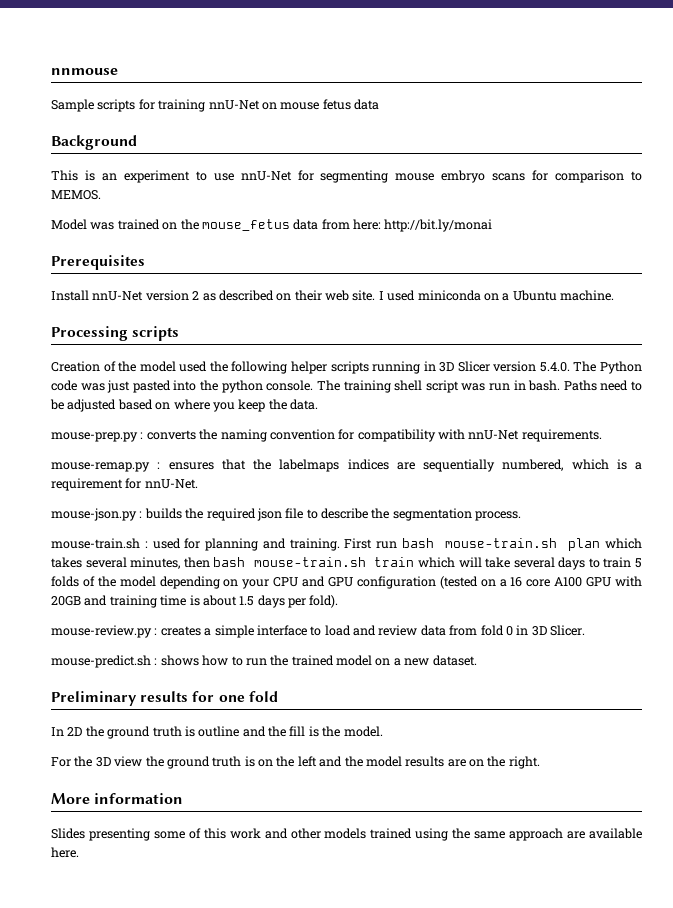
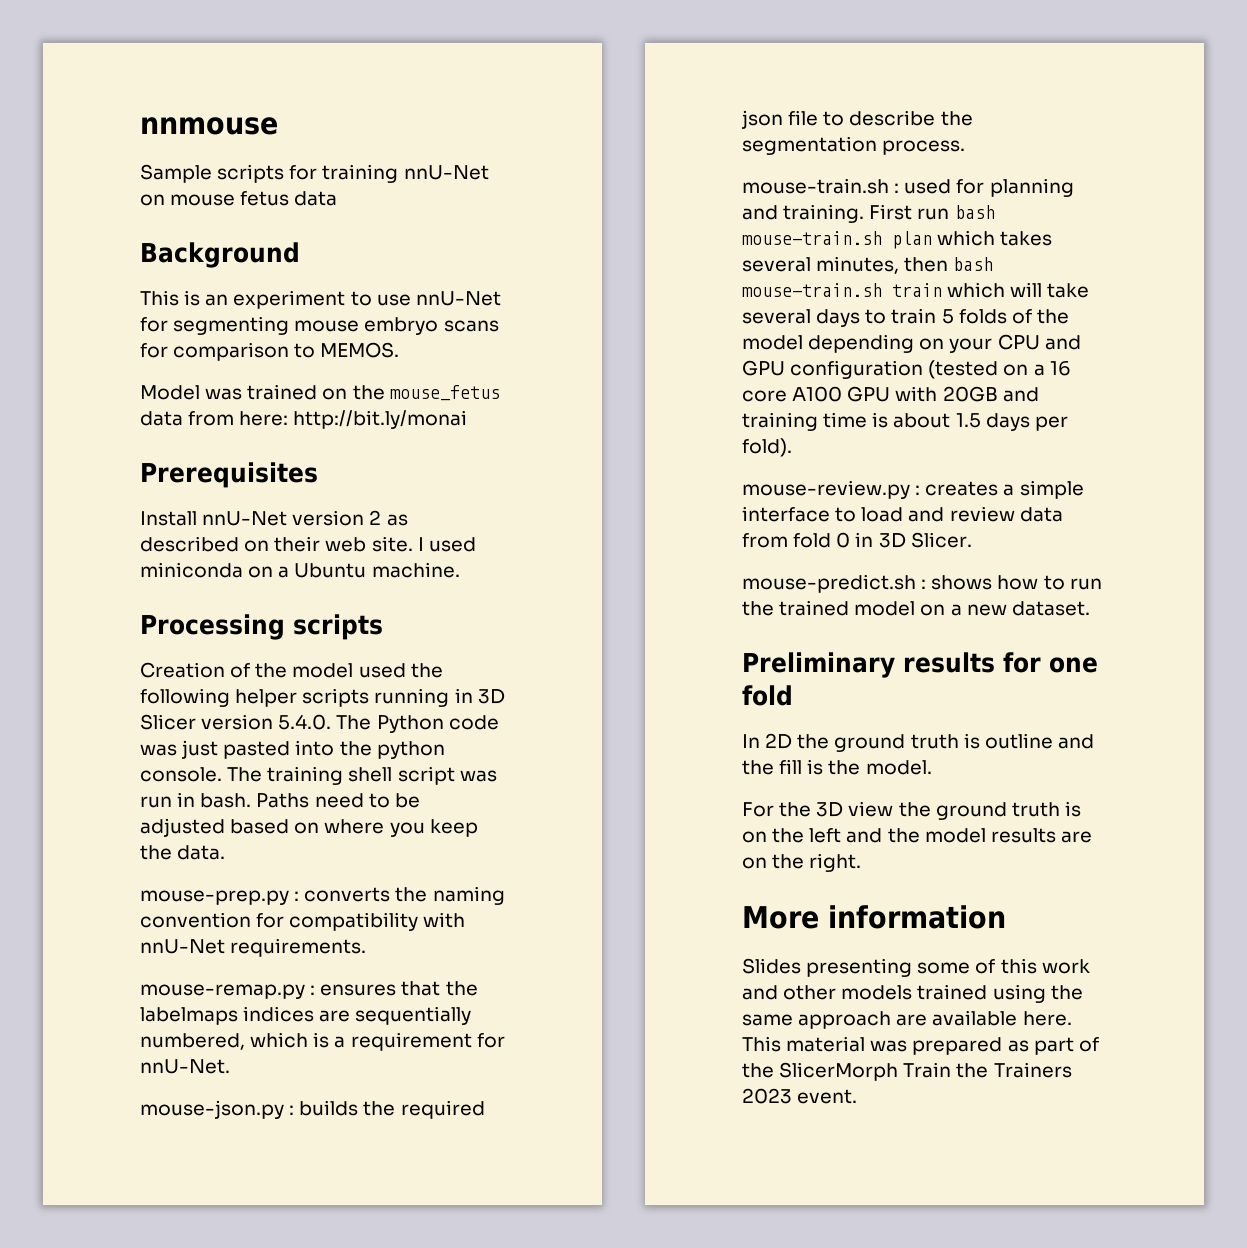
(79, 852) none -> [742,1036,1099,1055] [742,1062,1072,1081] [742,1088,858,1104] This material was prepared as part of the SlicerMorph Train the Trainers 2023 event.

